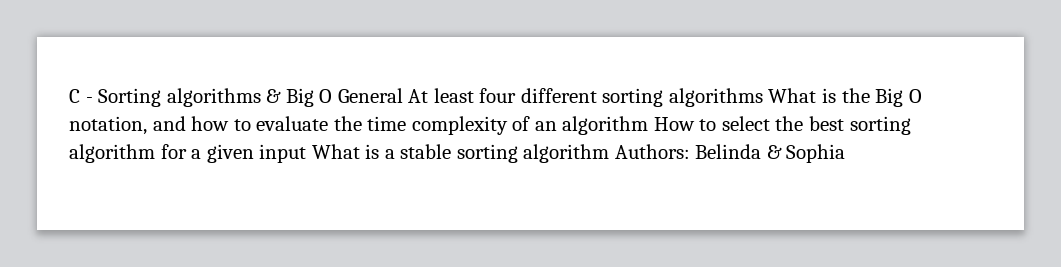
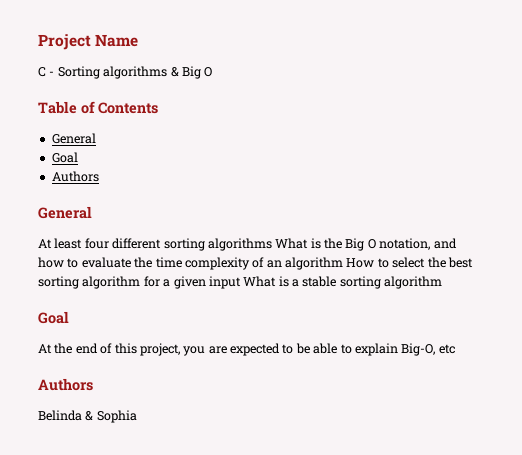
(69, 96) none -> [38,34,139,50] Project Name //
[337,88,403,103] General -> [38,101,158,114] [51,133,96,144] [51,152,78,163] [51,171,99,182] [38,206,92,219] // Table of Contents // General // Goal // Authors // General //
[614,144,690,159] Authors: -> [38,311,69,324] [38,343,455,356] [38,378,93,391] // Goal // At the end of this project, you are expected to be able to explain Big-O, etc // Authors //

